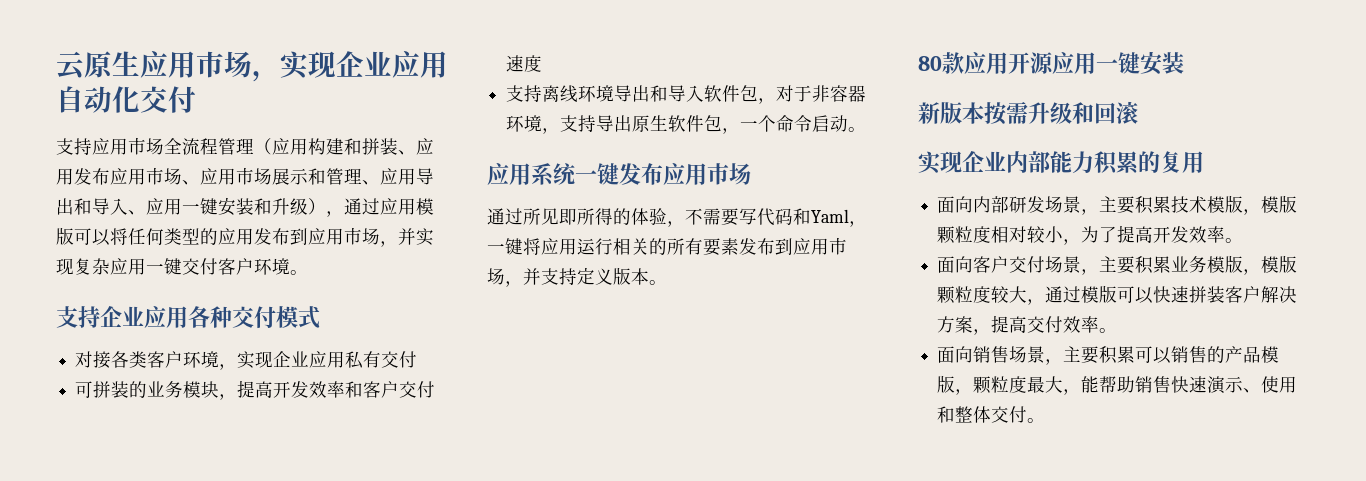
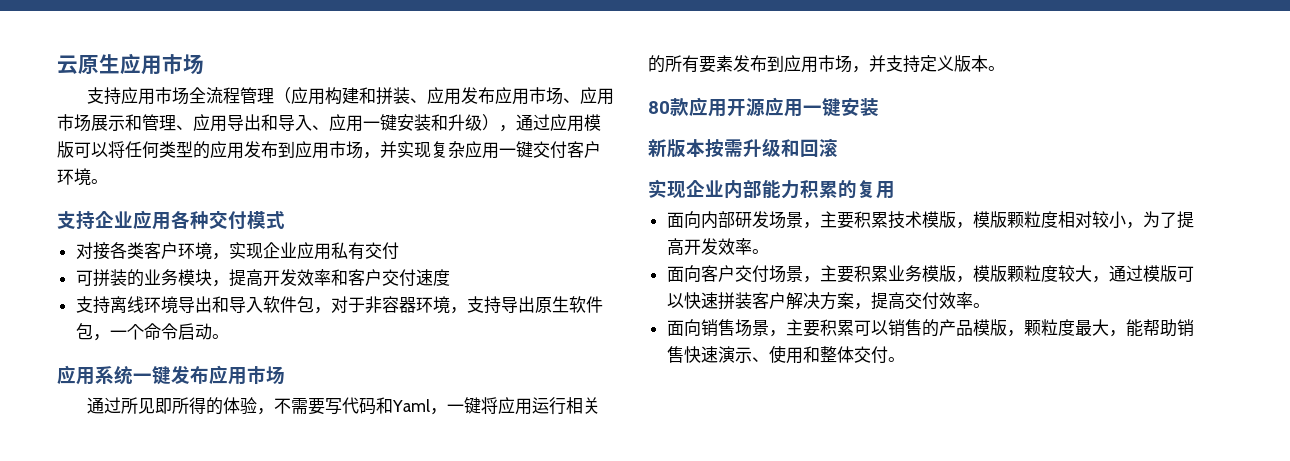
[252,51,448,82] [56,86,196,113] ，实现企业应用自动化交付 -> (204, 64) none

